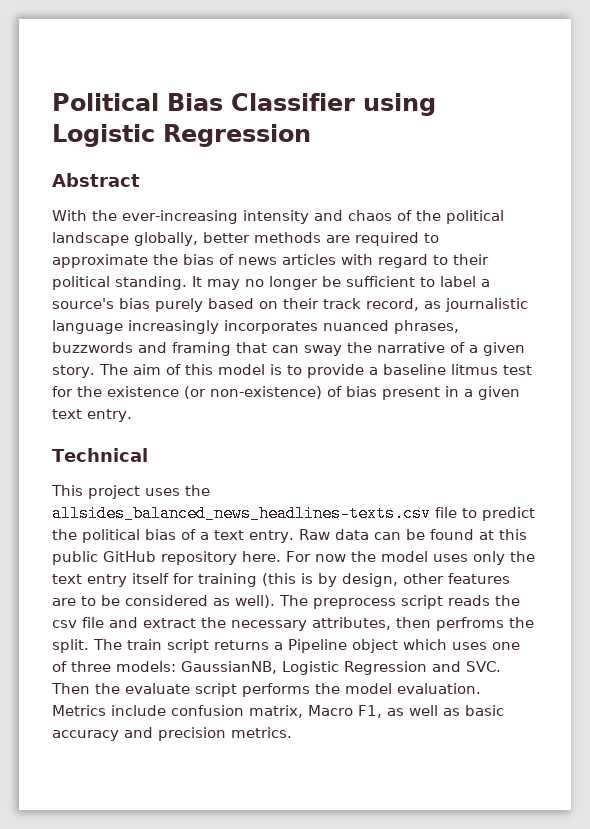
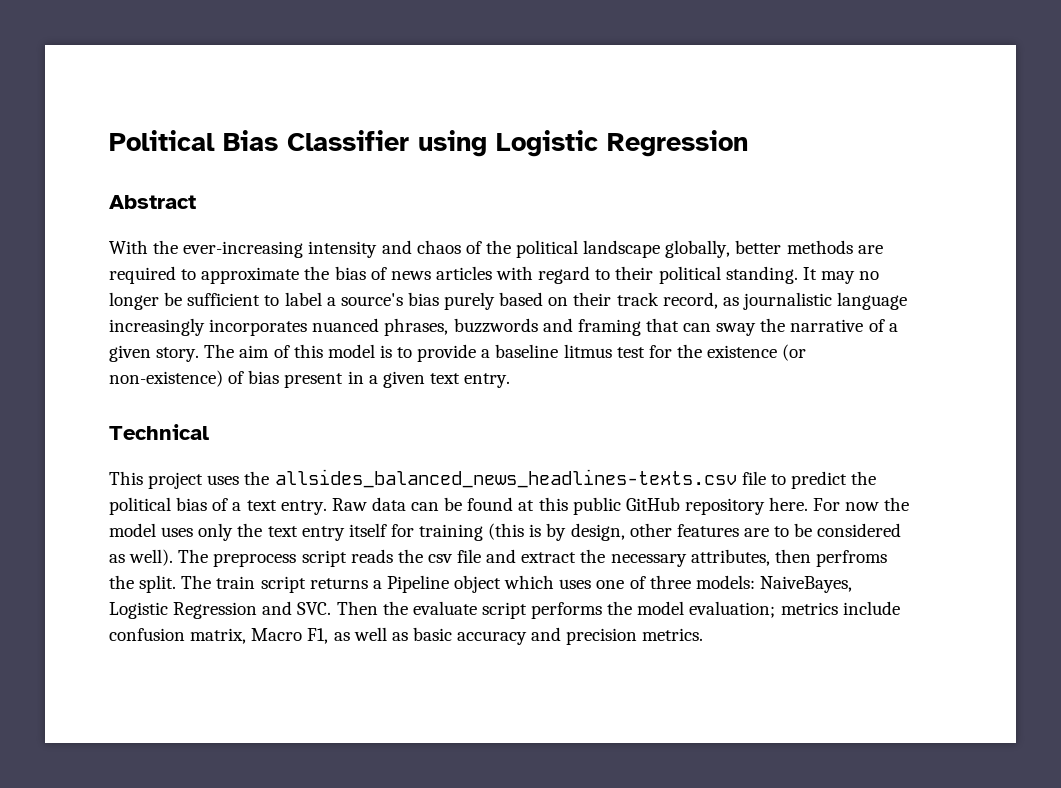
[181,661,277,674] GaussianNB, -> [759,576,852,593] NaiveBayes,
[397,683,481,694] [52,705,106,716] evaluation. Metrics -> [689,601,838,618] evaluation; metrics

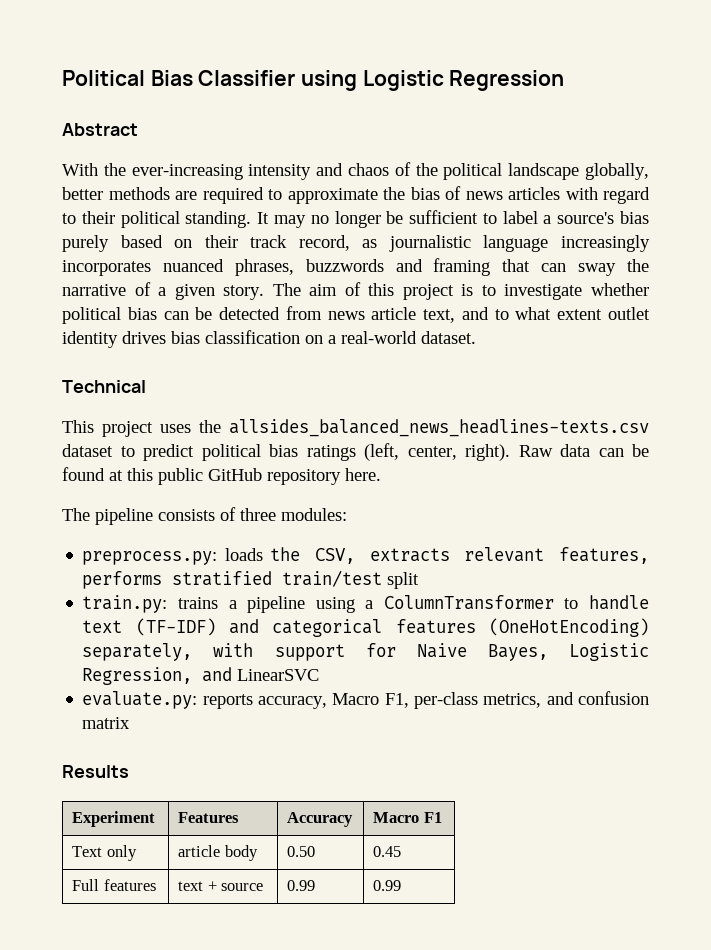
[327,344,375,358] model -> [402,284,454,300] project
[417,344,807,362] [109,370,511,388] provide a baseline litmus test for the existence (or non-existence) of bias present in a given text entry. -> [504,283,650,300] [62,306,650,324] [62,330,476,348] investigate whether political bias can be detected from news article text, and to what extent outlet identity drives bias classification on a real-world dataset.
[741,471,766,485] file -> [62,444,113,457] dataset
[851,471,877,485] [109,497,327,515] the political bias of a text entry. -> [201,443,510,461] political bias ratings (left, center, right).
[813,497,910,511] [109,523,902,541] [109,549,887,567] [109,575,852,593] [109,601,900,619] [109,627,704,645] For now the model uses only the text entry itself for training (this is by design, other features are to be considered as well). The preprocess script reads the csv file and extract the necessary attributes, then perfroms the split. The train script returns a Pipeline object which uses one of three models: NaiveBayes, Logistic Regression and SVC. Then the evaluate script performs the model evaluation; metrics include confusion matrix, Macro F1, as well as basic accuracy and precision metrics. -> [62,507,347,525] [82,547,649,565] [82,570,420,589] [82,595,649,613] [82,618,649,637] [82,643,649,661] [82,667,320,685] [82,691,649,709] [82,717,131,729] [62,765,129,778] [72,811,156,827] [178,812,240,823] [287,812,354,827] [373,812,442,823] [72,845,137,861] [178,845,258,861] [287,846,316,857] [373,846,402,857] [72,879,156,891] [178,881,264,891] [287,880,316,891] [373,880,402,891] // The pipeline consists of three modules: // preprocess.py: loads the CSV, extracts relevant features, performs stratified train/test split // train.py: trains a pipeline using a ColumnTransformer to handle text (TF-IDF) and categorical features (OneHotEncoding) separately, with support for Naive Bayes, Logistic Regression, and LinearSVC // evaluate.py: reports accuracy, Macro F1, per-class metrics, and confusion matrix // Results // Experiment | Features | Accuracy | Macro F1 // Text only | article body | 0.50 | 0.45 // Full features | text + source | 0.99 | 0.99

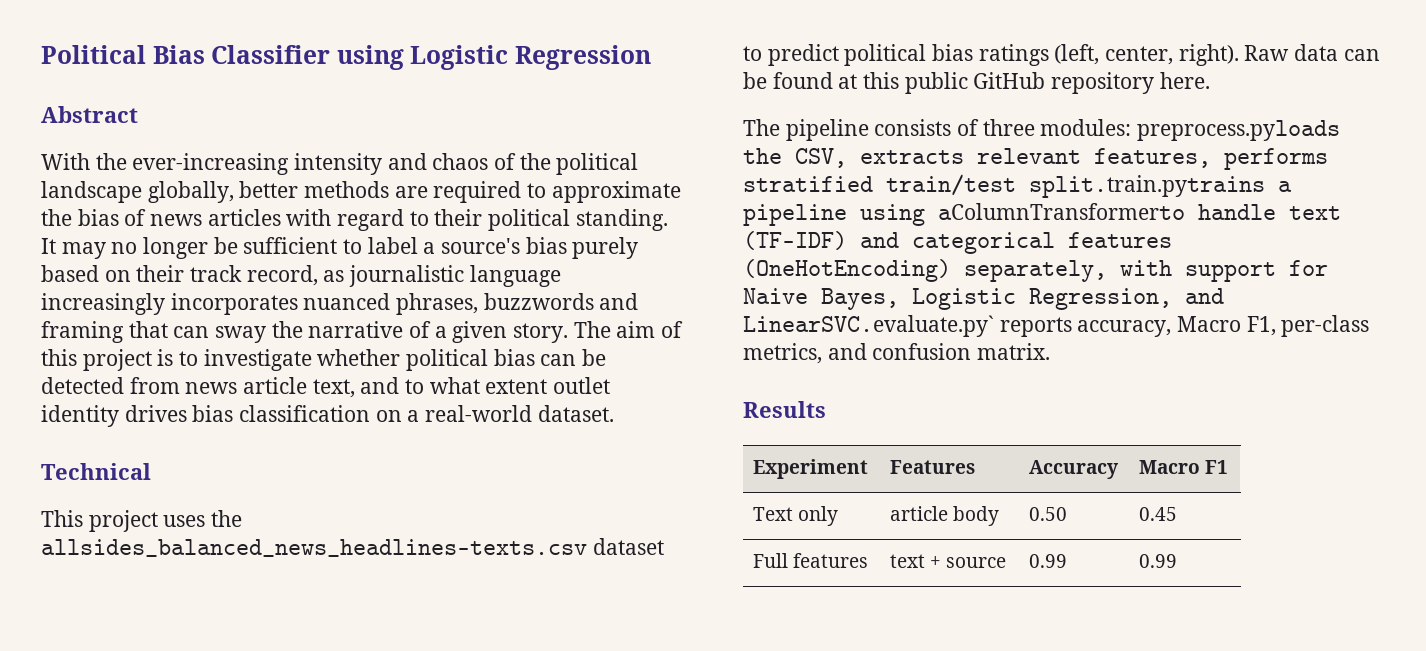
[82,548,263,565] // preprocess.py: loads -> [1137,120,1341,141] preprocess.pyloads
[387,572,420,589] [82,595,579,613] split // train.py: trains a pipeline using a ColumnTransformer to -> [1029,175,1292,198] [743,203,1185,226] split.train.pytrains a pipeline using aColumnTransformerto
[237,669,320,681] [82,691,198,709] LinearSVC // evaluate.py: -> [743,315,994,337] LinearSVC.evaluate.py`
[82,717,131,729] matrix -> [977,343,1051,360] matrix.

